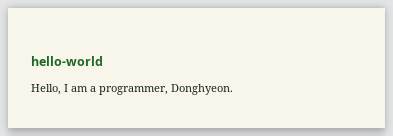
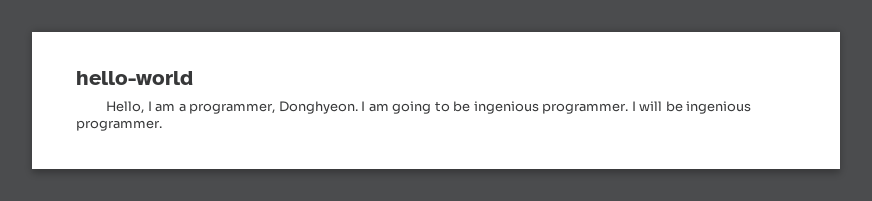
(233, 89) none -> [361,101,752,114] [76,120,162,131] I am going to be ingenious programmer. I will be ingenious programmer.

